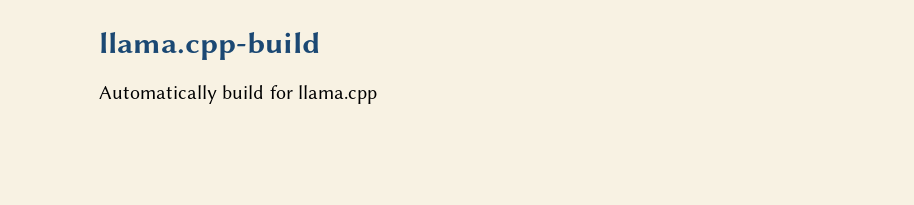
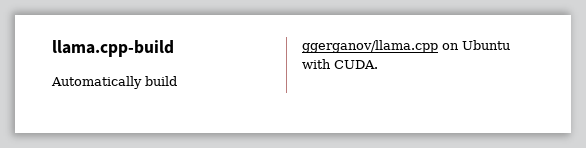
[269,85,378,104] for llama.cpp -> [302,40,510,53] [302,59,378,69] ggerganov/llama.cpp on Ubuntu with CUDA.

